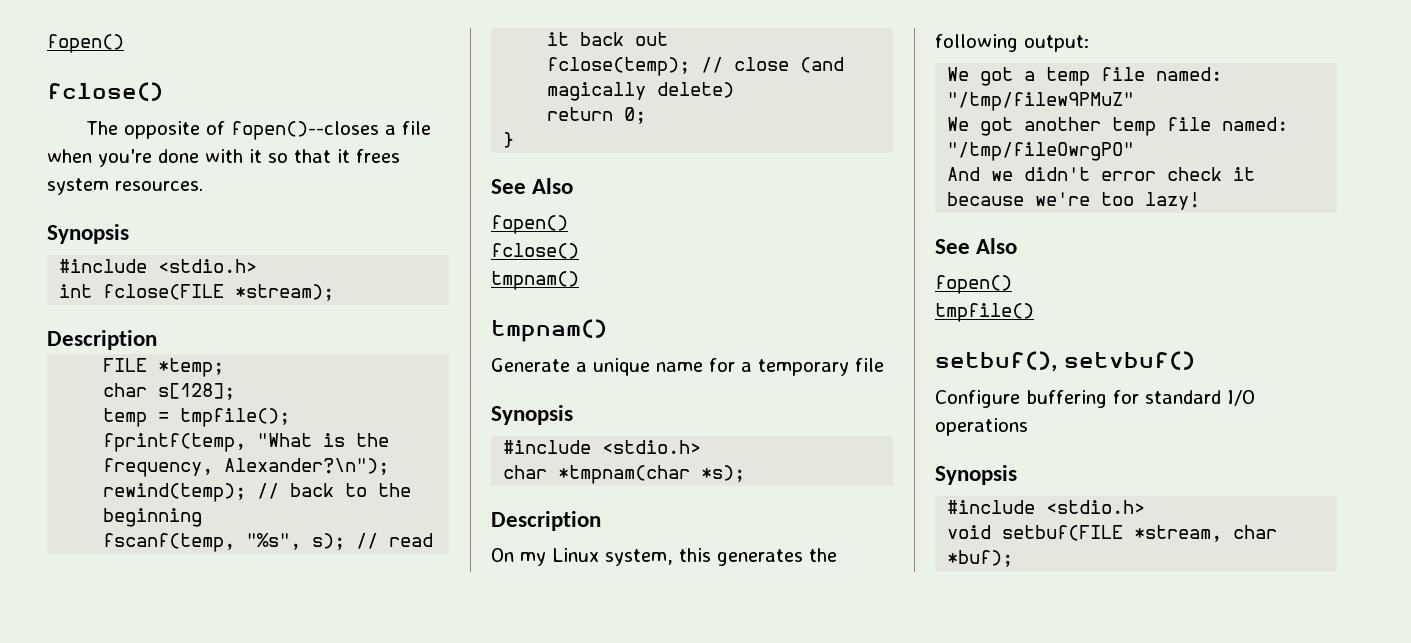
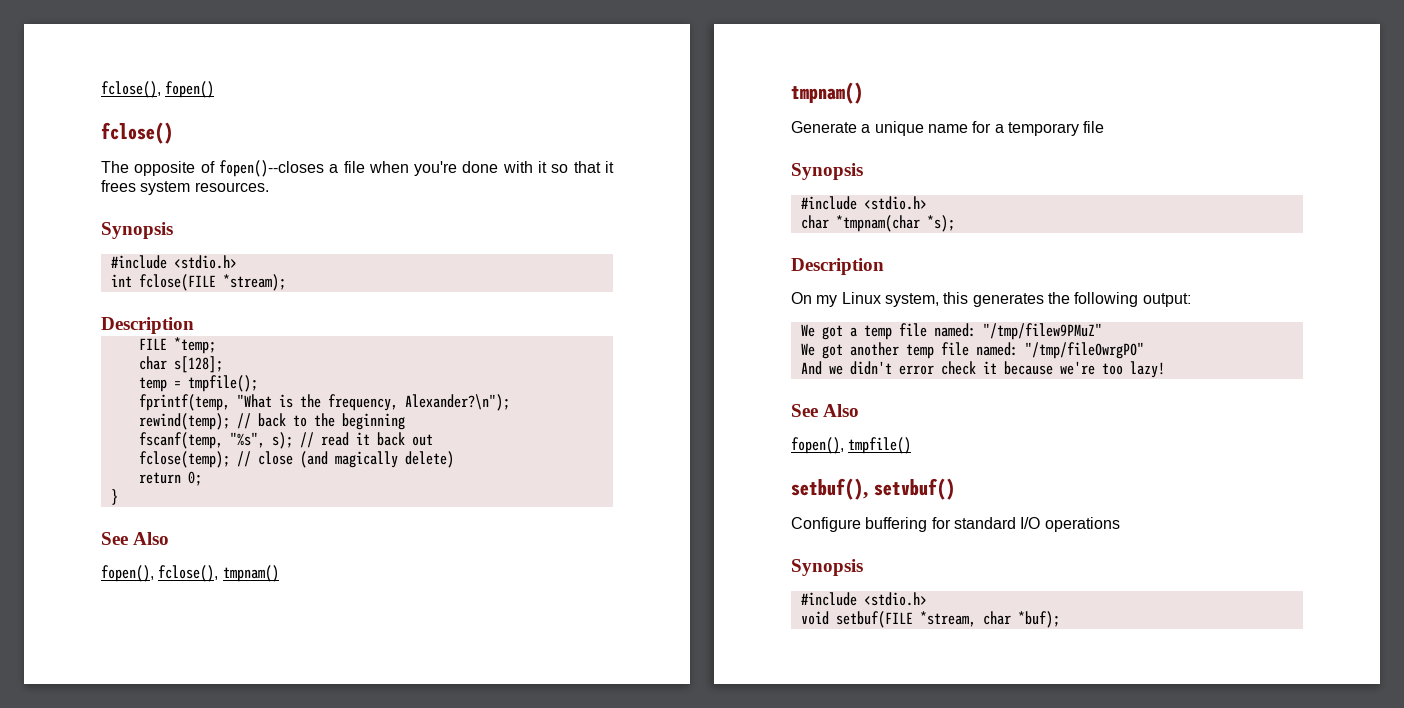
(47, 43) none -> [101,81,161,98] fclose(),
[491,215,568,234] [491,243,579,259] fopen() // fclose() // -> [101,565,219,582] fopen(), fclose(),
[935,275,1012,294] fopen() // -> [791,437,844,454] fopen(),

